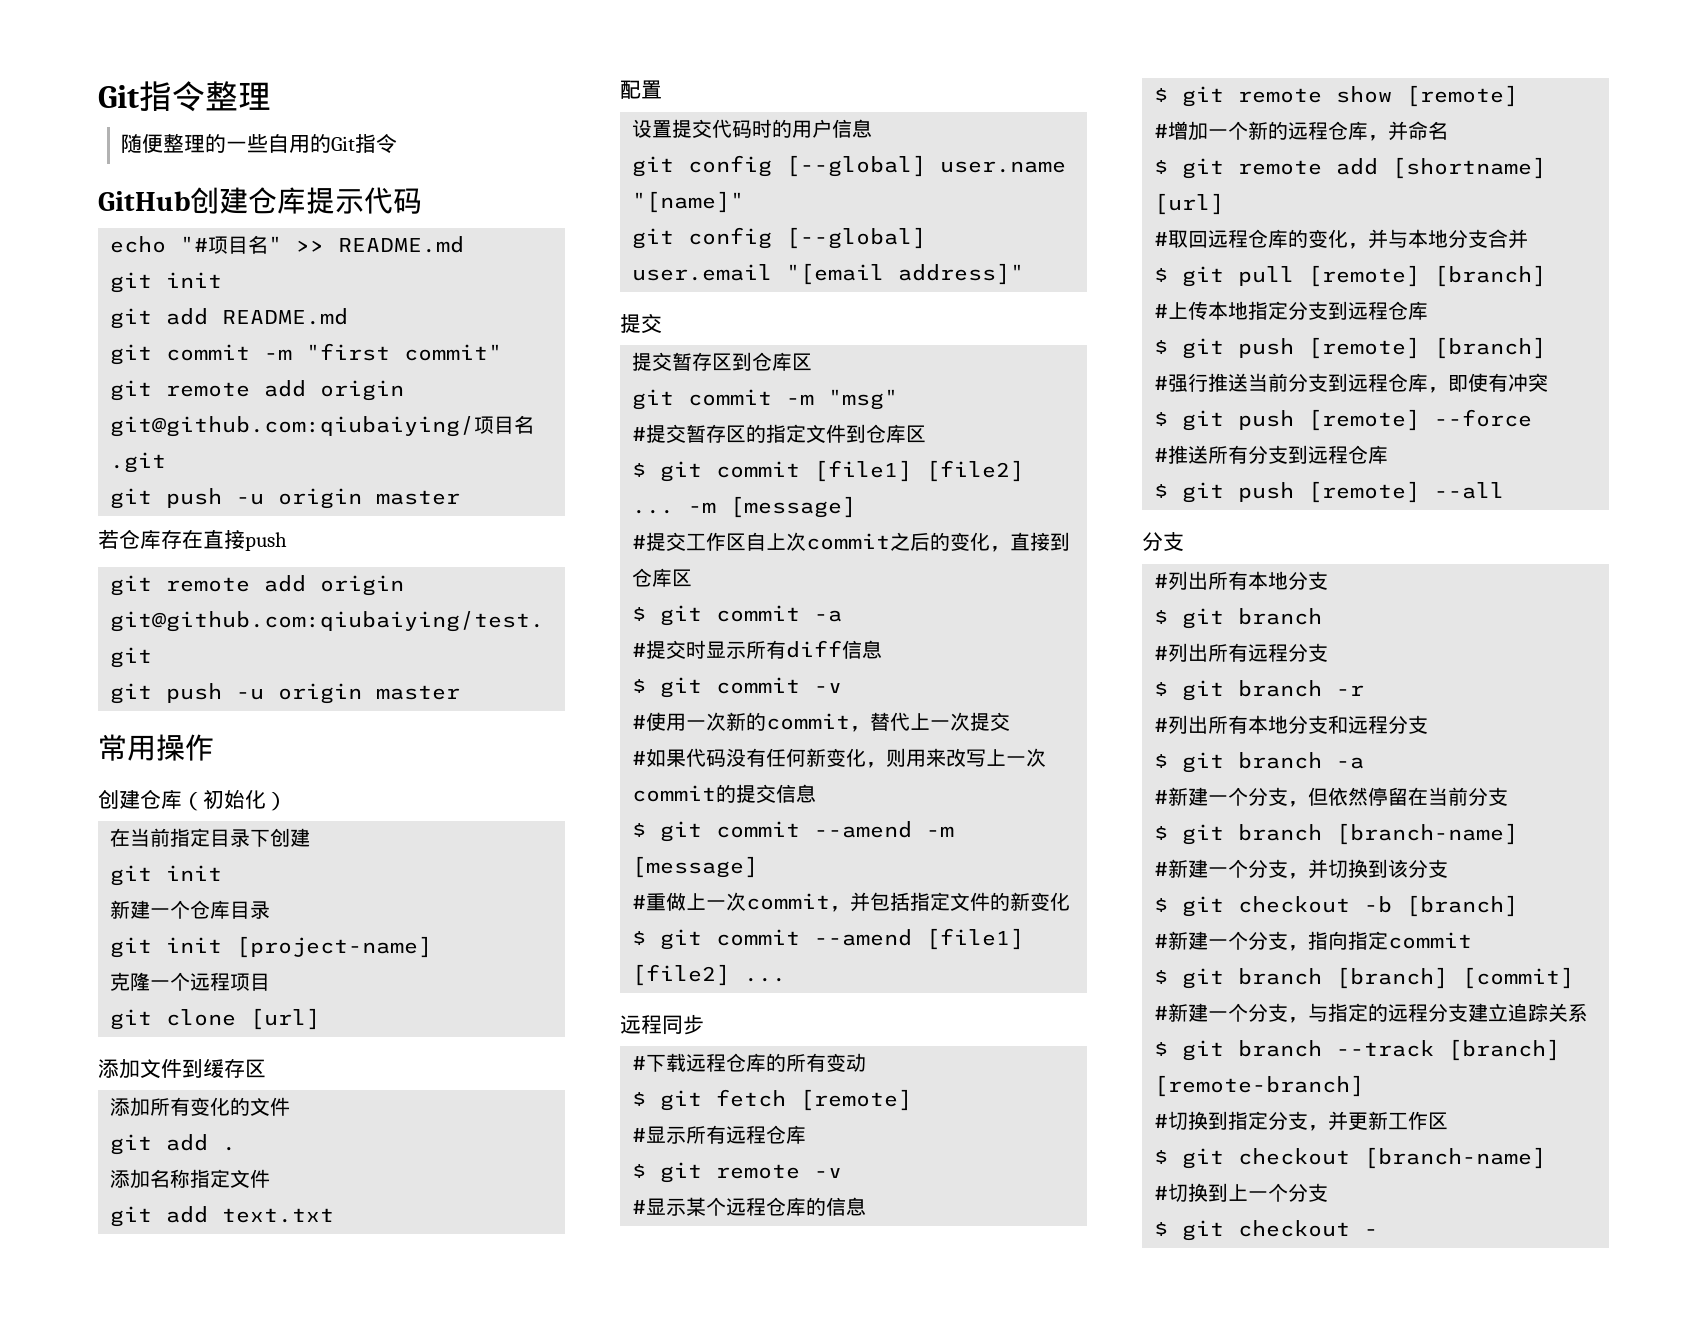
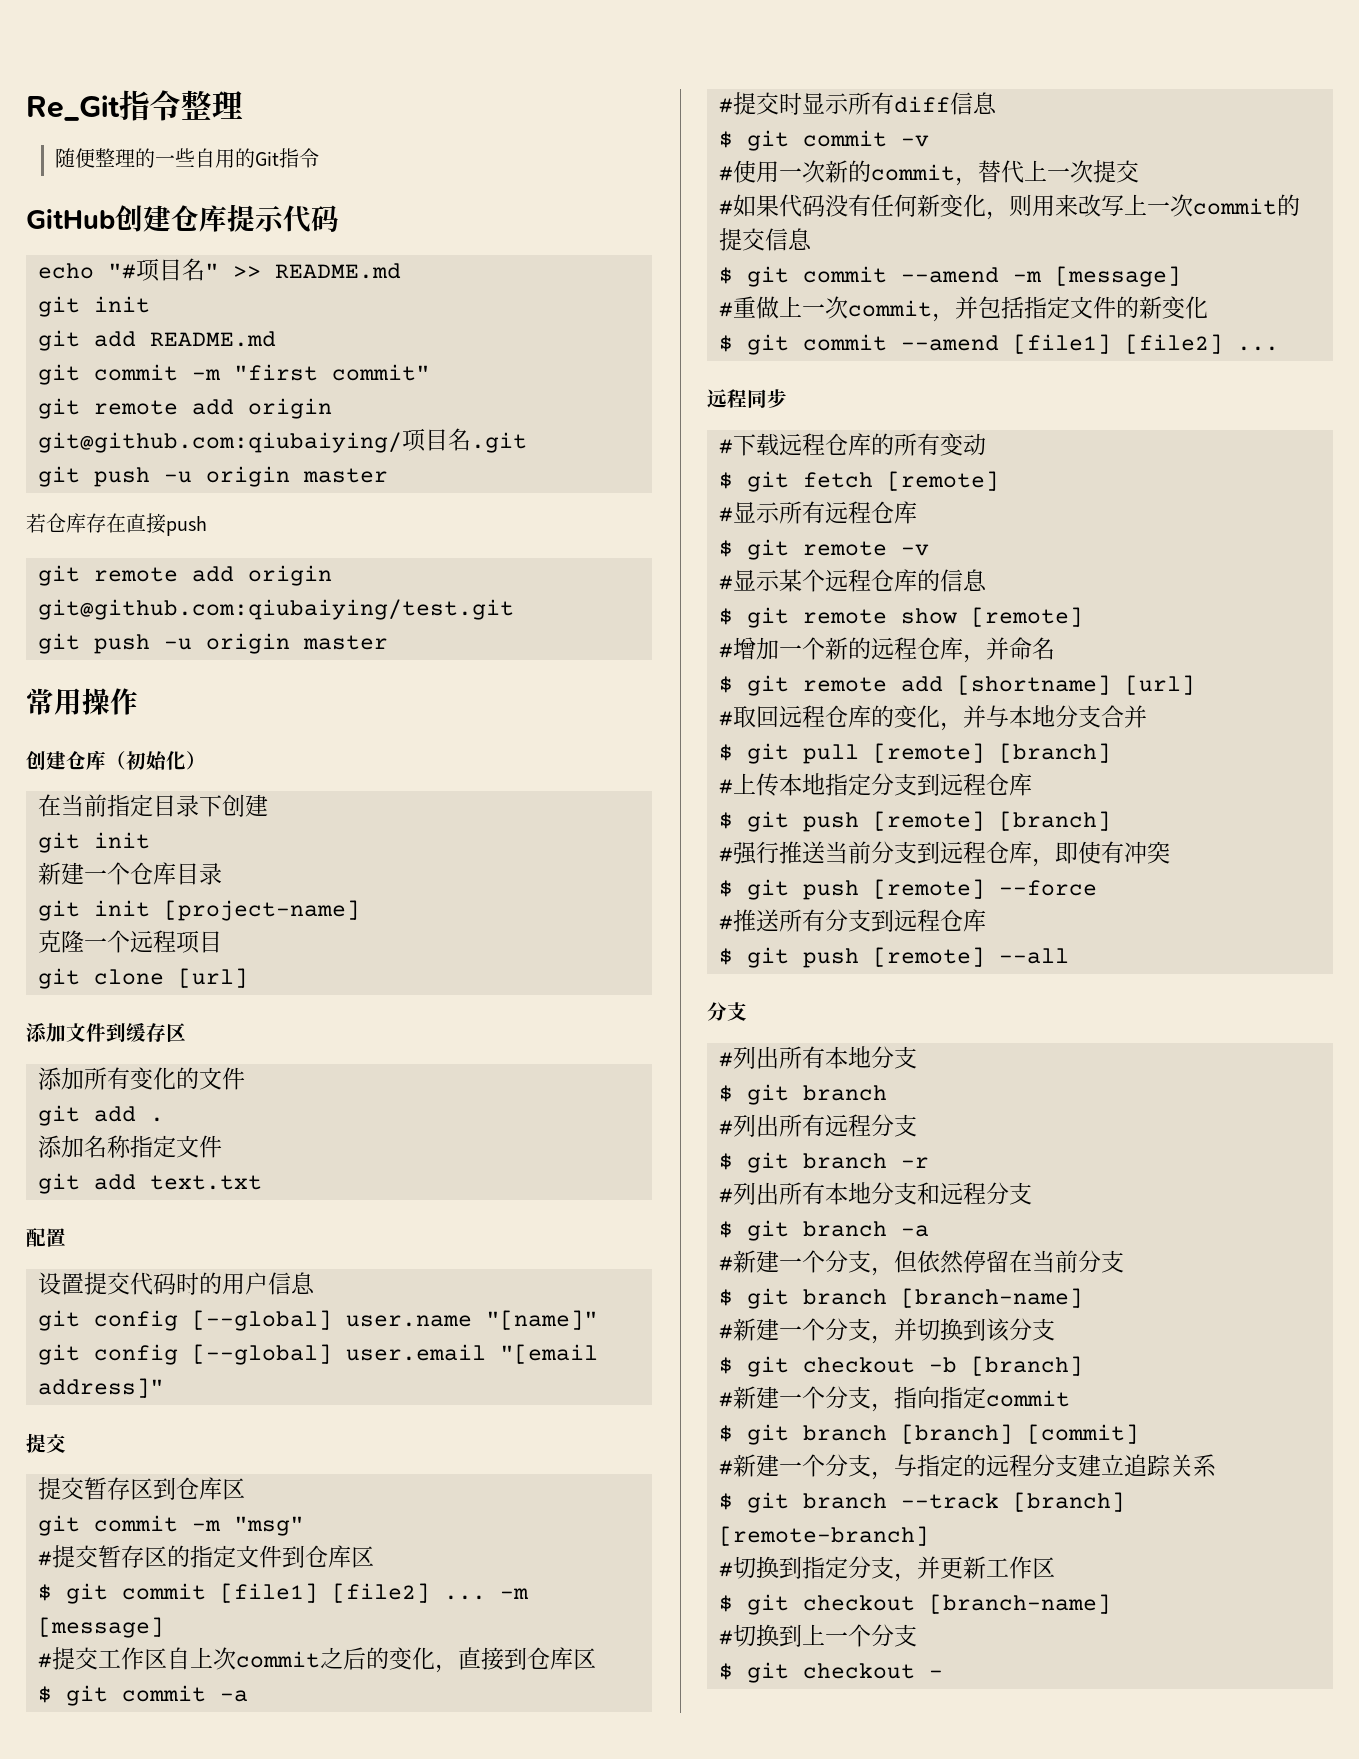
[98,85,139,108] Git -> [26,95,120,121] Re_Git

